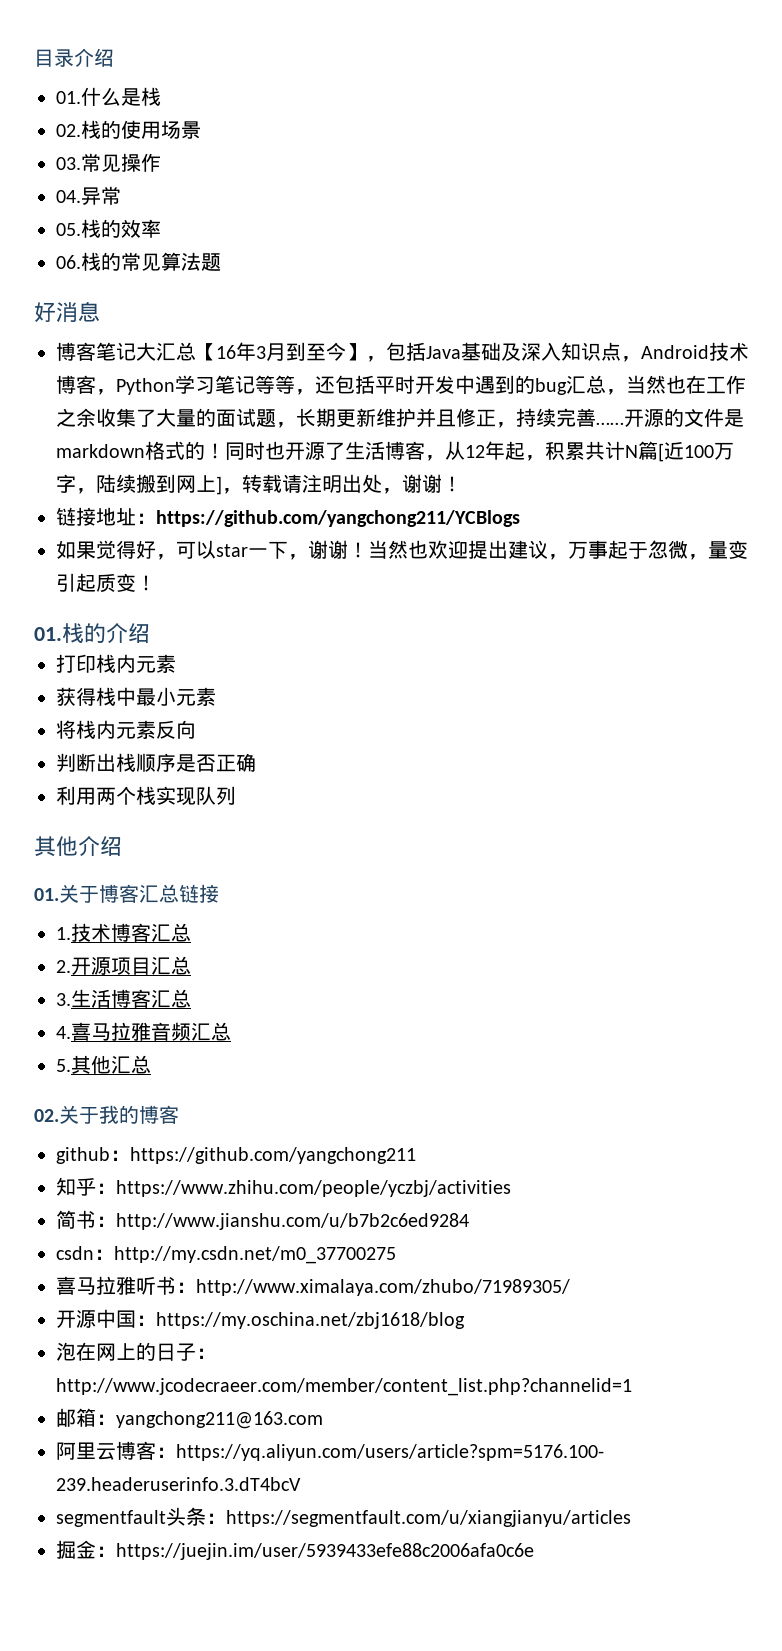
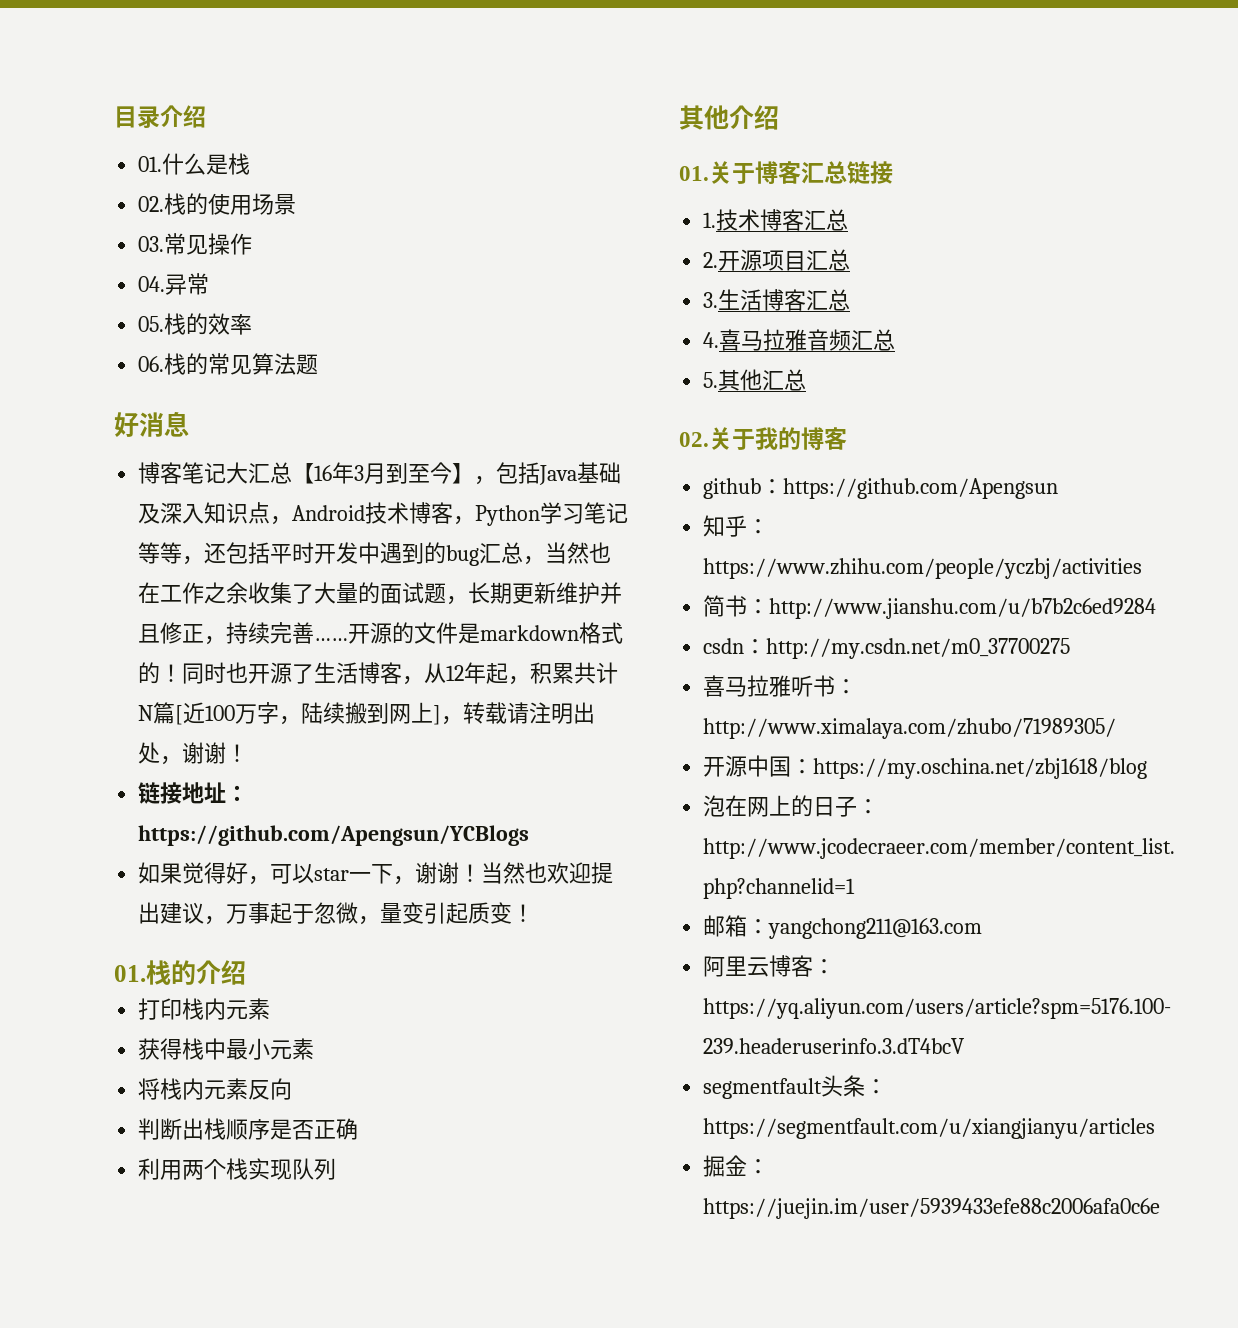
[156,510,520,527] https://github.com/yangchong211/YCBlogs -> [138,825,530,846] https://github.com/Apengsun/YCBlogs
[130,1147,416,1164] https://github.com/yangchong211 -> [783,478,1059,499] https://github.com/Apengsun

